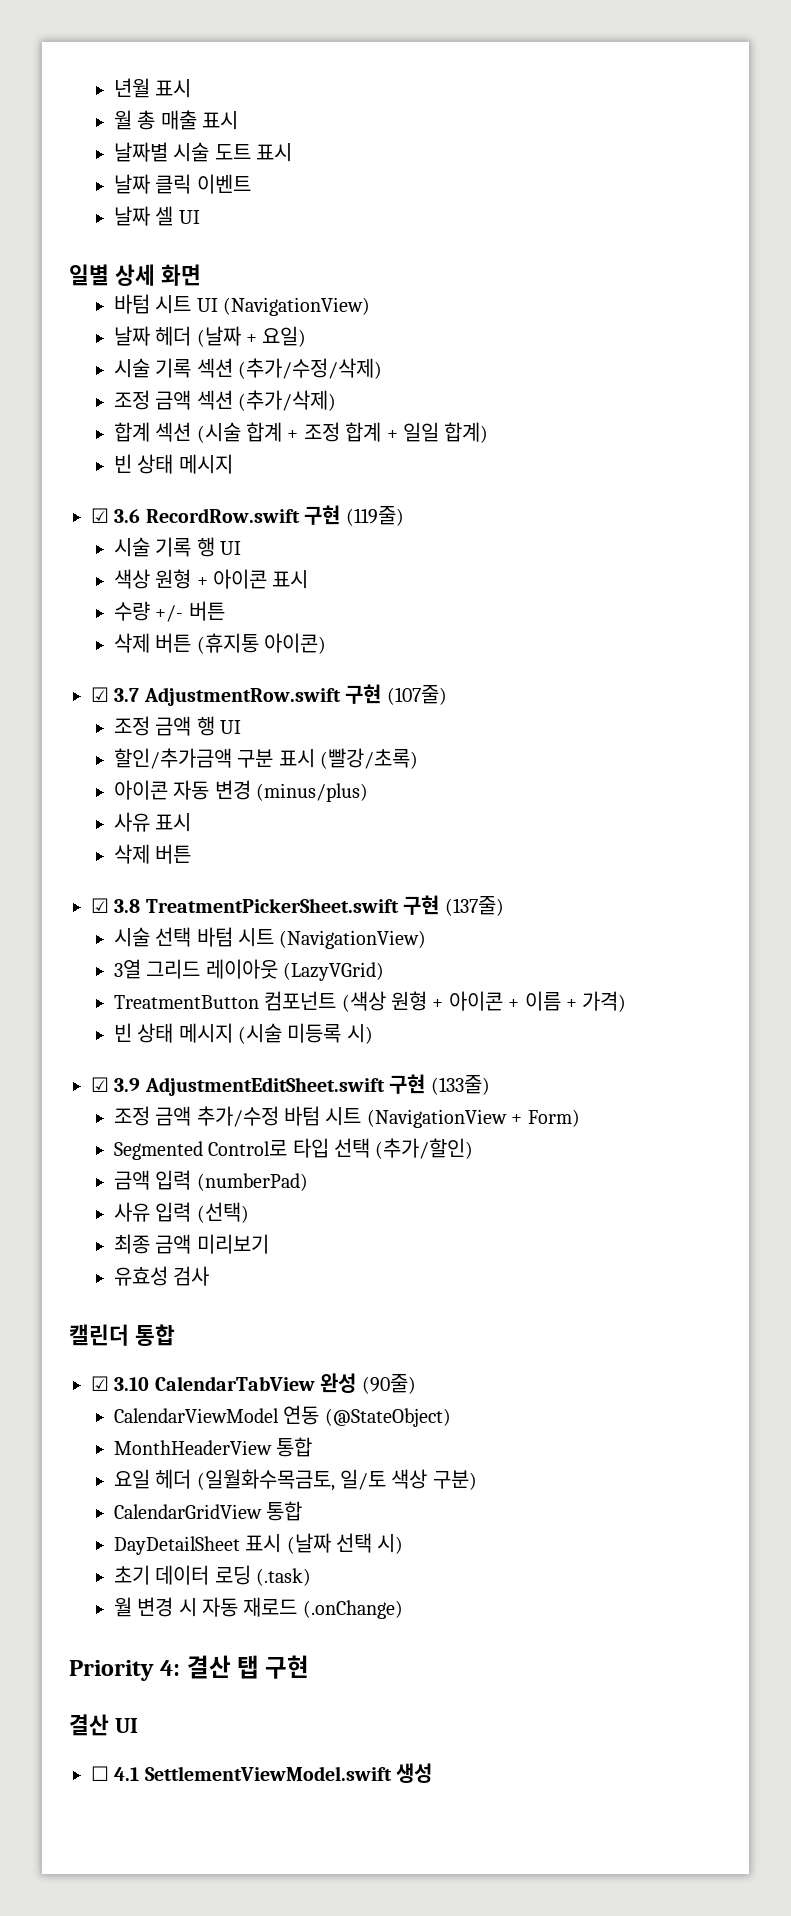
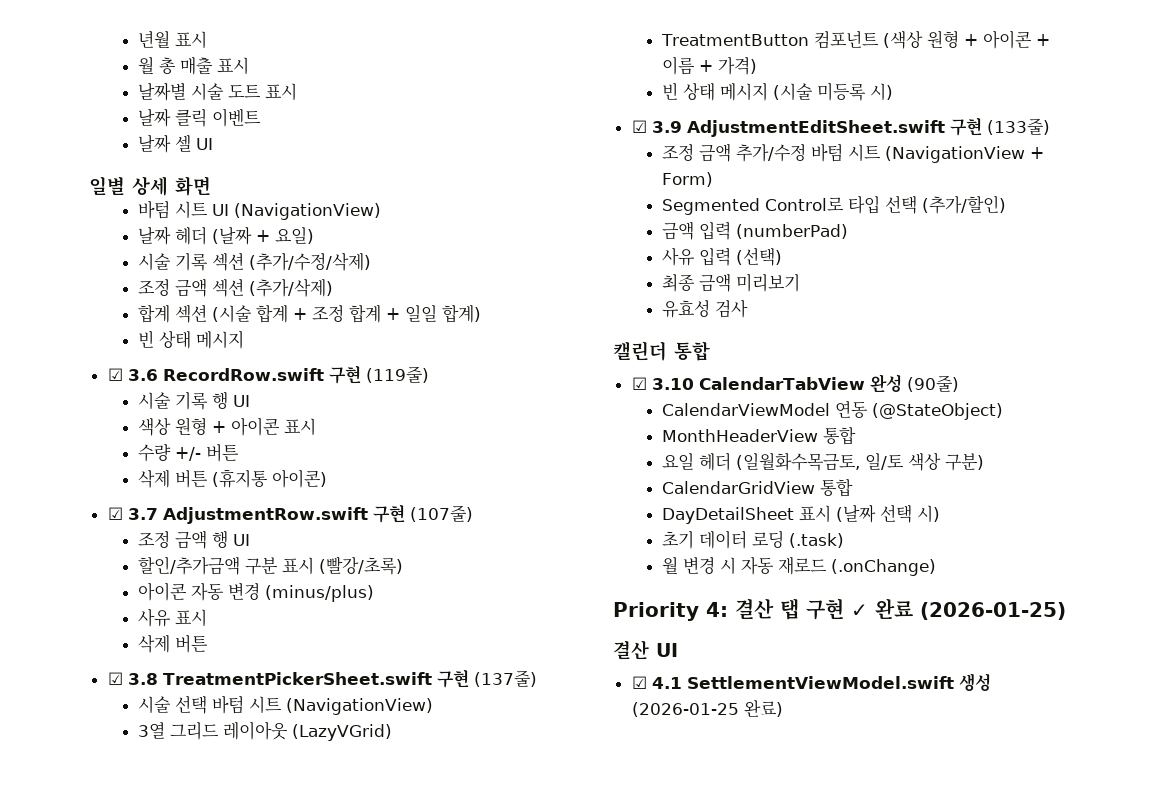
(310, 1667) none -> [851,598,1066,620] ✓ 완료 (2026-01-25)
[91,1766,109,1781] ☐ -> [631,676,647,689] ☑
(433, 1773) none -> [631,700,783,717] (2026-01-25 완료)

